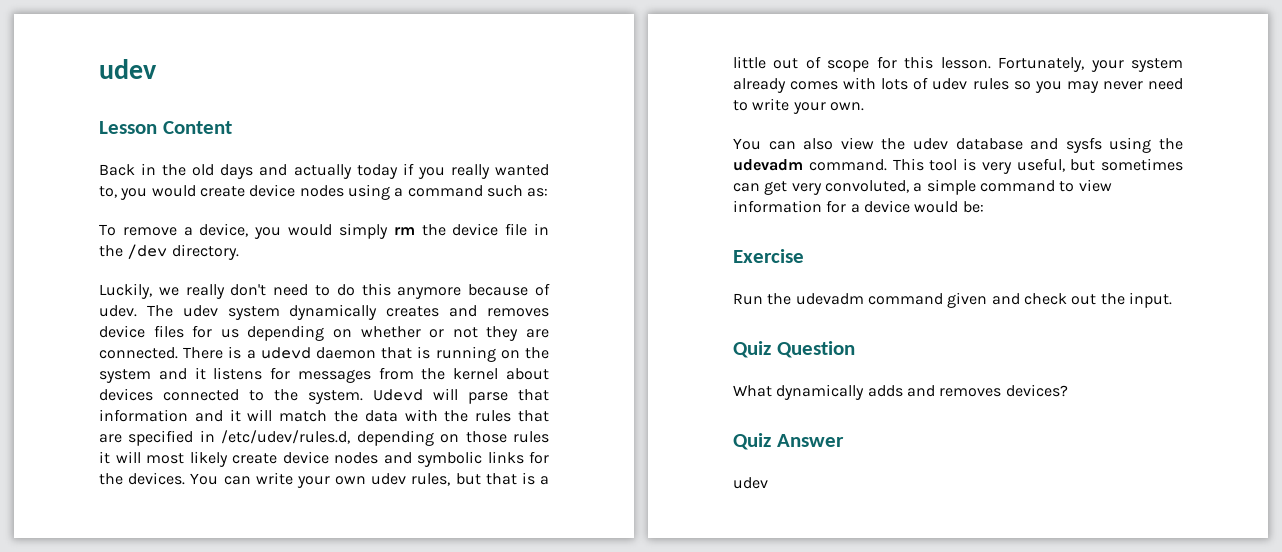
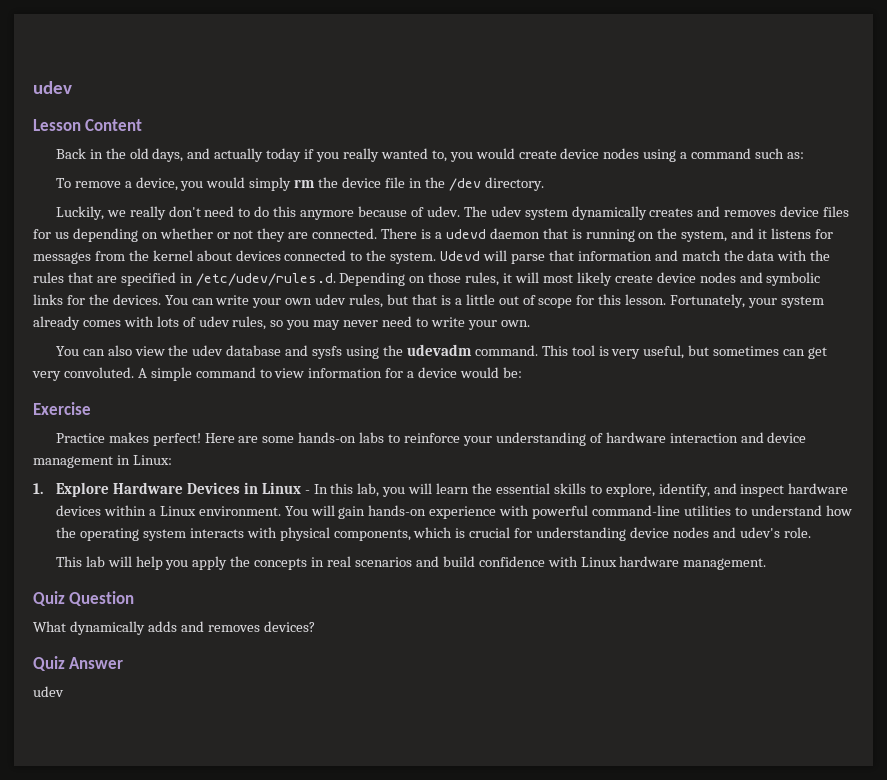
[220,164,254,179] days -> [152,148,184,162] days,
[99,369,151,383] system -> [681,230,728,242] system,
[229,409,273,422] it will -> (678, 255) none
[221,430,434,446] /etc/udev/rules.d, depending -> [195,272,406,286] /etc/udev/rules.d. Depending
[513,431,549,443] rules -> [465,272,500,286] rules,
[972,78,1009,90] rules -> [232,316,267,330] rules,
[824,180,923,193] convoluted, a -> [63,367,147,378] convoluted. A
[733,292,1172,308] Run the udevadm command given and check out the input. -> [55,432,807,446] [33,455,172,468] [33,482,849,497] [56,505,852,519] [56,527,811,541] [55,556,767,570] Practice makes perfect! Here are some hands-on labs to reinforce your understanding of hardware interaction and device management in Linux: // 1. Explore Hardware Devices in Linux - In this lab, you will learn the essential skills to explore, identify, and inspect hardware devices within a Linux environment. You will gain hands-on experience with powerful command-line utilities to understand how the operating system interacts with physical components, which is crucial for understanding device nodes and udev's role. // This lab will help you apply the concepts in real scenarios and build confidence with Linux hardware management.

